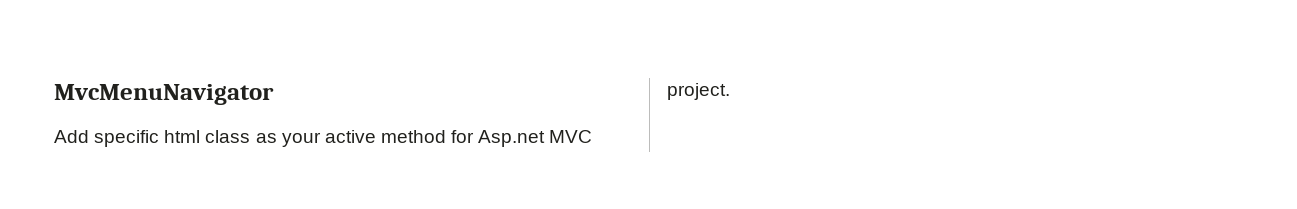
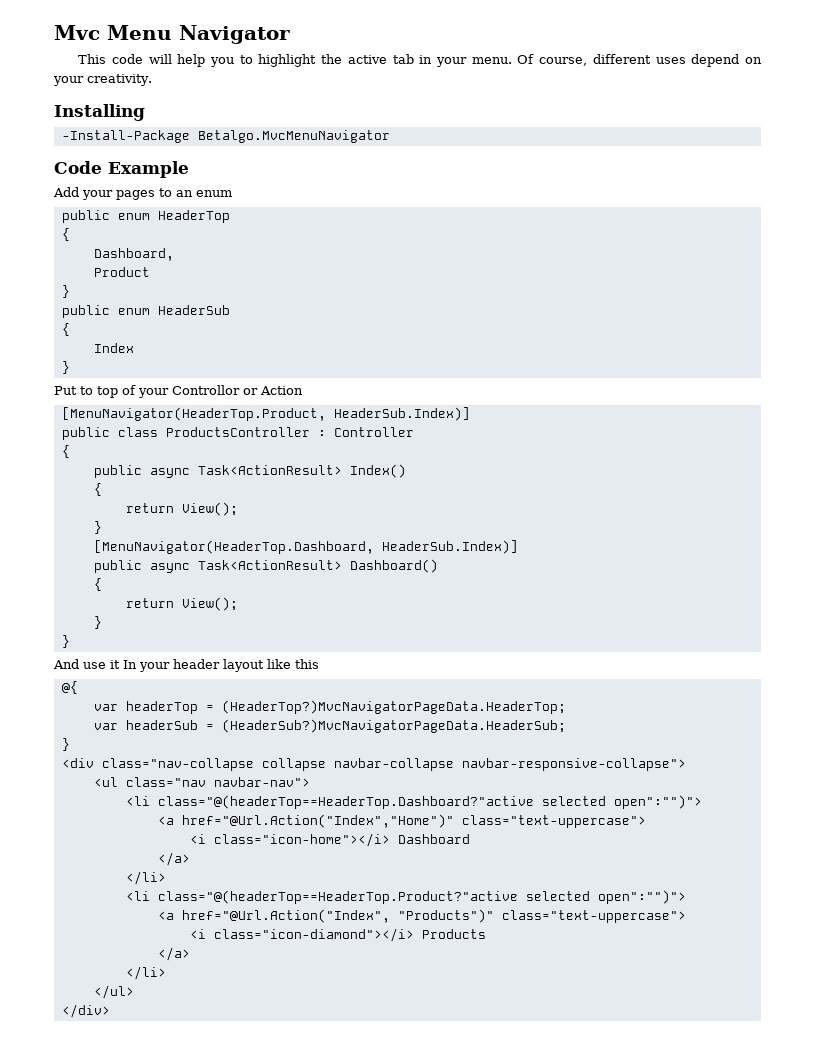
[54,84,274,105] [54,130,593,147] [667,83,730,100] MvcMenuNavigator // Add specific html class as your active method for Asp.net MVC project. -> [54,25,290,44] [78,54,763,67] [53,74,152,86] [54,104,145,121] [61,130,390,143] [54,161,189,178] [53,187,232,200] [61,210,230,223] [61,228,70,241] [93,248,174,261] [93,267,150,277] [61,285,70,298] [61,305,230,318] [61,323,70,336] [93,343,134,353] [61,361,70,374] [54,385,303,398] [61,407,470,421] [61,427,414,440] [61,445,70,458] [93,464,406,478] [93,483,102,496] [125,502,238,516] [93,521,102,534] [93,540,518,554] [93,559,438,573] [93,578,102,591] [125,597,238,611] [93,616,102,629] [61,635,70,648] [53,659,319,672] [61,681,78,694] [93,700,566,714] [93,719,566,733] [61,738,70,751] [61,758,686,771] [93,777,310,787] [125,795,702,809] [157,814,646,828] [189,833,470,847] [157,852,190,866] [125,871,166,885] [125,890,686,904] [157,909,686,923] [189,928,486,942] [157,947,190,961] [125,966,166,980] [93,985,134,999] [61,1004,110,1018] Mvc Menu Navigator // This code will help you to highlight the active tab in your menu. Of course, different uses depend on your creativity. // Installing // -Install-Package Betalgo.MvcMenuNavigator // Code Example // Add your pages to an enum // public enum HeaderTop // { // Dashboard, // Product // } // public enum HeaderSub // { // Index // } // Put to top of your Controllor or Action // [MenuNavigator(HeaderTop.Product, HeaderSub.Index)] // public class ProductsController : Controller // { // public async Task<ActionResult> Index() // { // return View(); // } // [MenuNavigator(HeaderTop.Dashboard, HeaderSub.Index)] // public async Task<ActionResult> Dashboard() // { // return View(); // } // } // And use it In your header layout like this // @{ // var headerTop = (HeaderTop?)MvcNavigatorPageData.HeaderTop; // var headerSub = (HeaderSub?)MvcNavigatorPageData.HeaderSub; // } // <div class="nav-collapse collapse navbar-collapse navbar-responsive-collapse"> // <ul class="nav navbar-nav"> // <li class="@(headerTop==HeaderTop.Dashboard?"active selected open":"")"> // <a href="@Url.Action("Index","Home")" class="text-uppercase"> // <i class="icon-home"></i> Dashboard // </a> // </li> // <li class="@(headerTop==HeaderTop.Product?"active selected open":"")"> // <a href="@Url.Action("Index", "Products")" class="text-uppercase"> // <i class="icon-diamond"></i> Products // </a> // </li> // </ul> // </div>

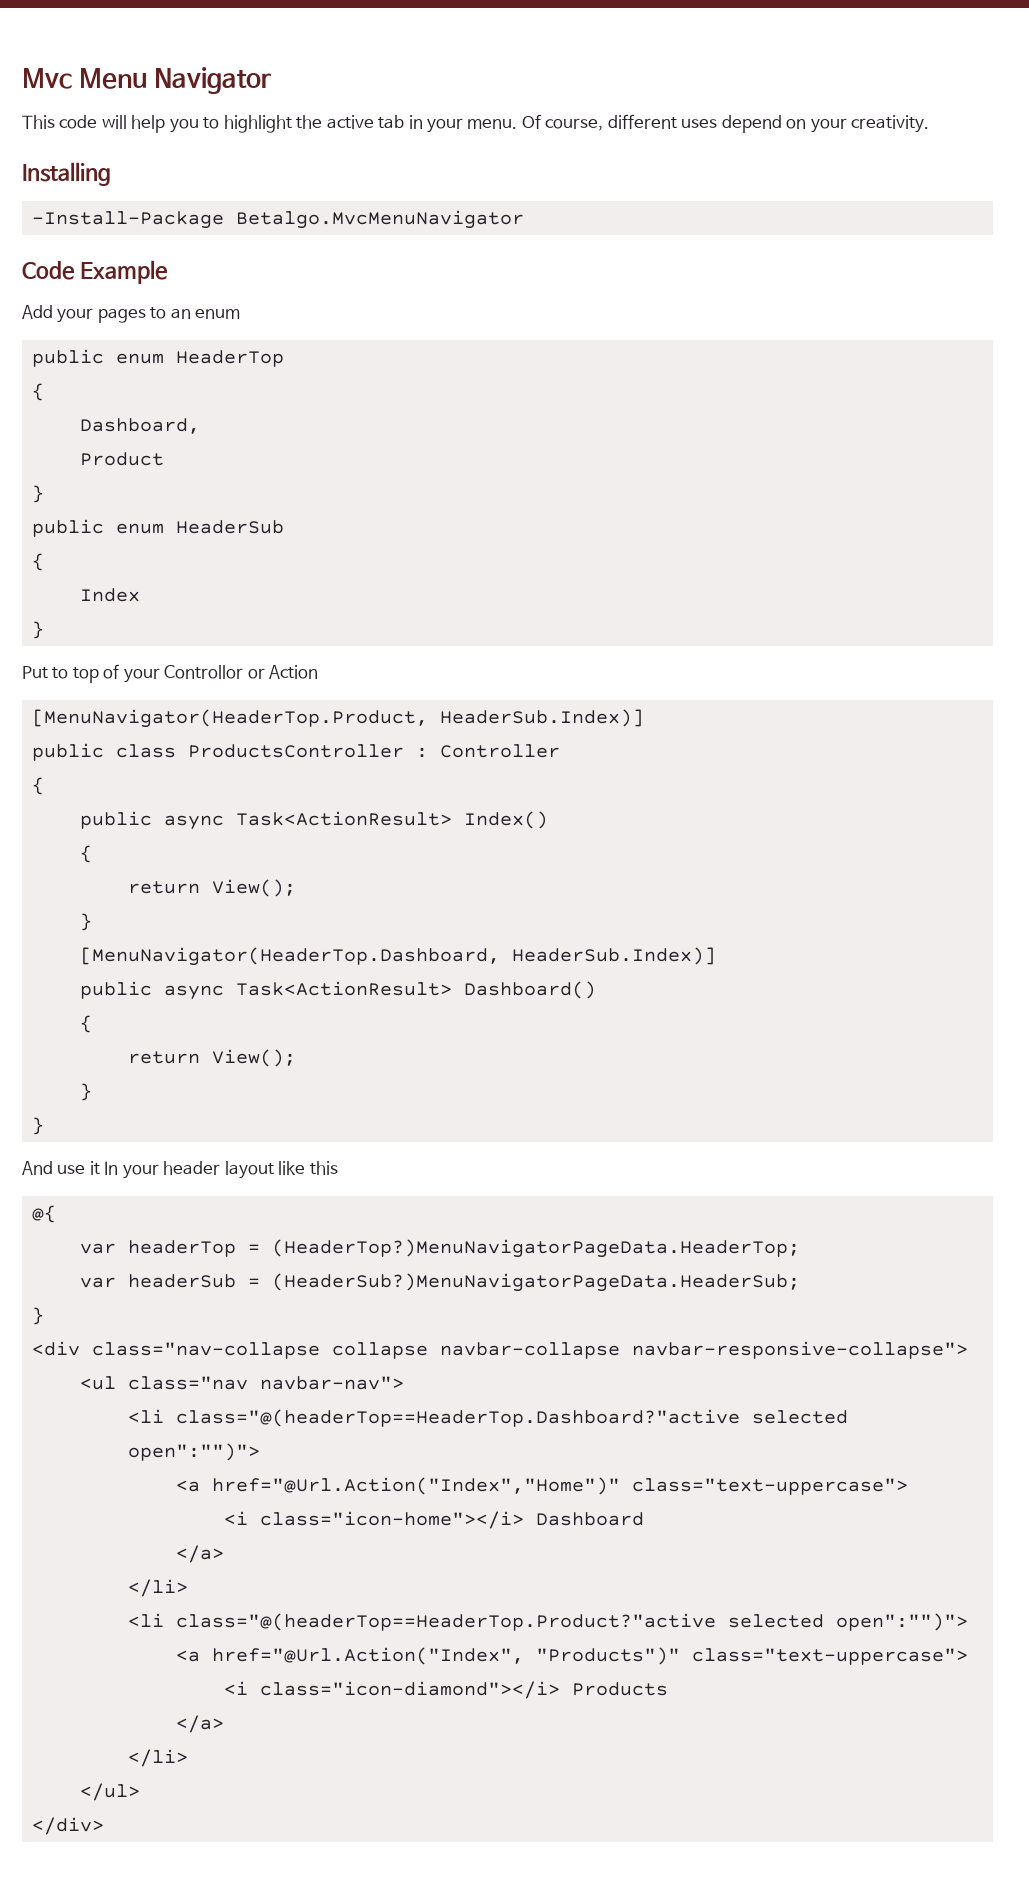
[221,700,566,714] (HeaderTop?)MvcNavigatorPageData.HeaderTop; -> [271,1239,800,1258] (HeaderTop?)MenuNavigatorPageData.HeaderTop;
[221,719,566,733] (HeaderSub?)MvcNavigatorPageData.HeaderSub; -> [271,1273,800,1292] (HeaderSub?)MenuNavigatorPageData.HeaderSub;

